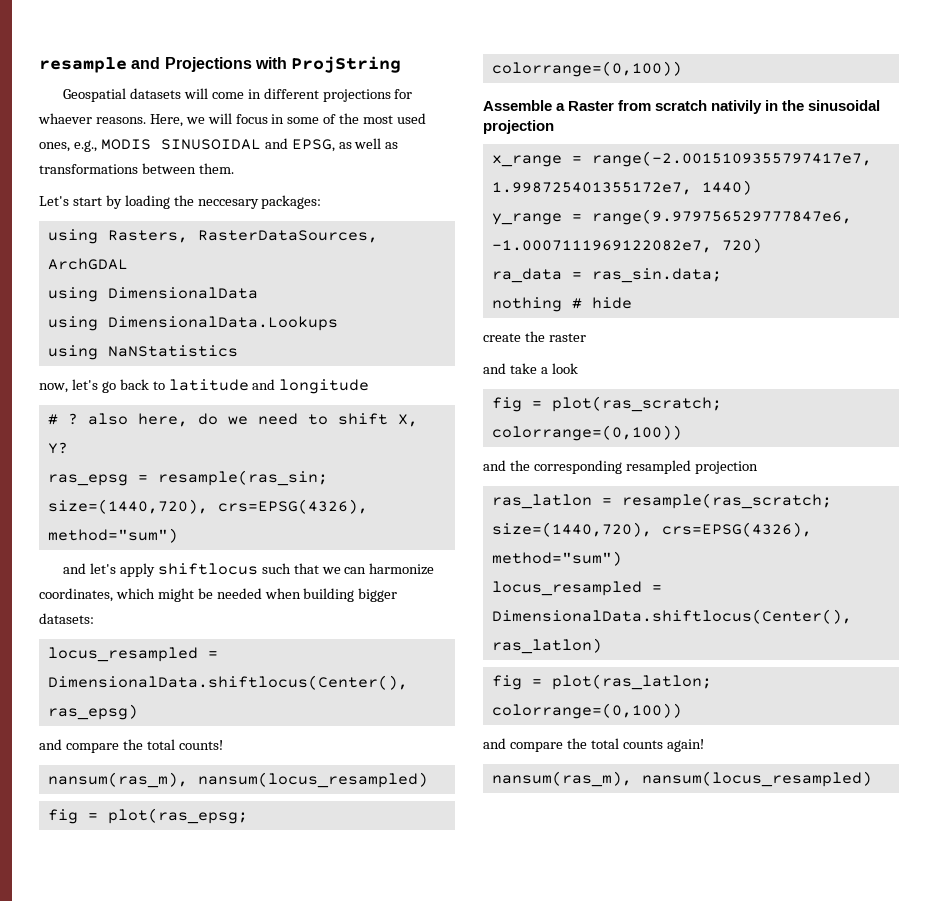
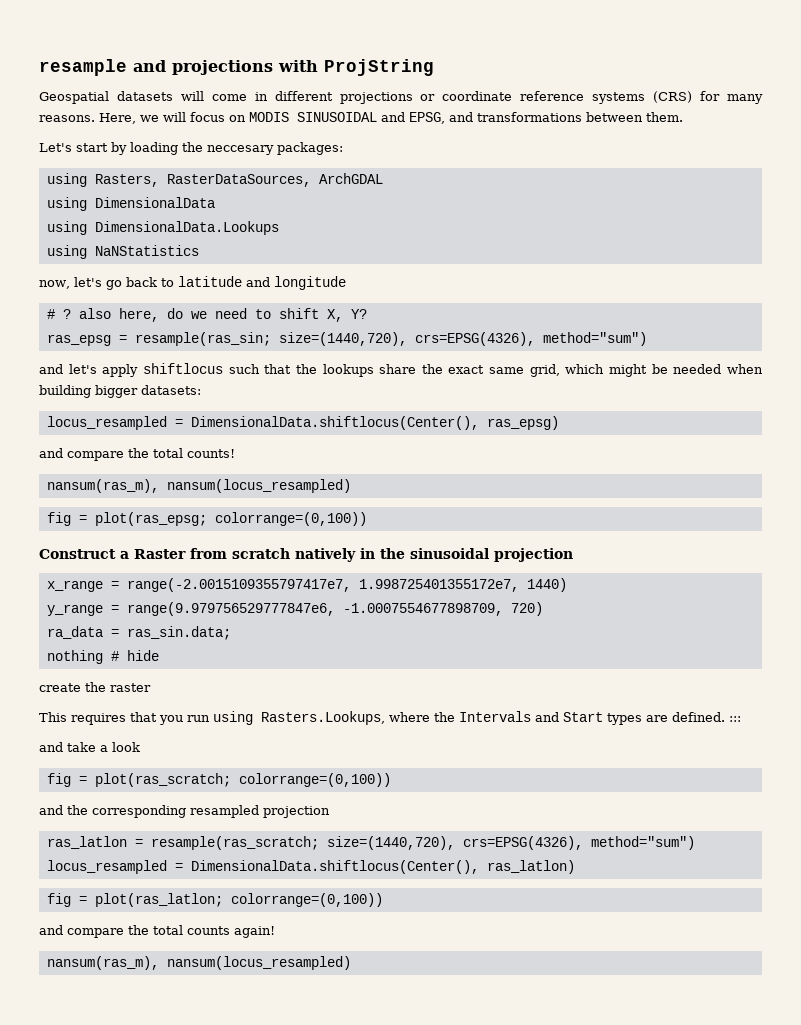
[164,57,252,72] Projections -> [172,60,273,75] projections
[394,89,413,99] [38,113,92,124] for whaever -> [420,91,763,104] or coordinate reference systems (CRS) for many
[271,113,427,124] [39,140,97,152] in some of the most used ones, e.g., -> [229,115,246,122] on
[338,138,399,149] as well as -> [449,112,473,122] and
[321,563,435,575] [39,588,113,602] we can harmonize coordinates, -> [295,364,560,377] the lookups share the exact same grid,
[483,100,552,111] Assemble -> [39,549,116,559] Construct
[711,100,763,114] nativily -> [295,548,356,562] natively
[491,240,712,253] -1.0007111969122082e7, -> [342,603,503,616] -1.0007554677898709,
(586, 337) none -> [39,711,741,725] // This requires that you run using Rasters.Lookups, where the Intervals and Start types are defined. :::

